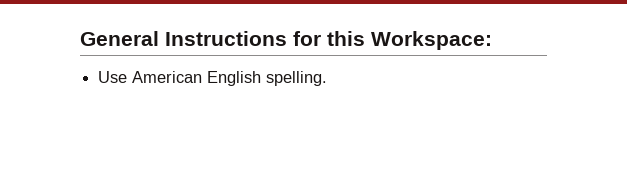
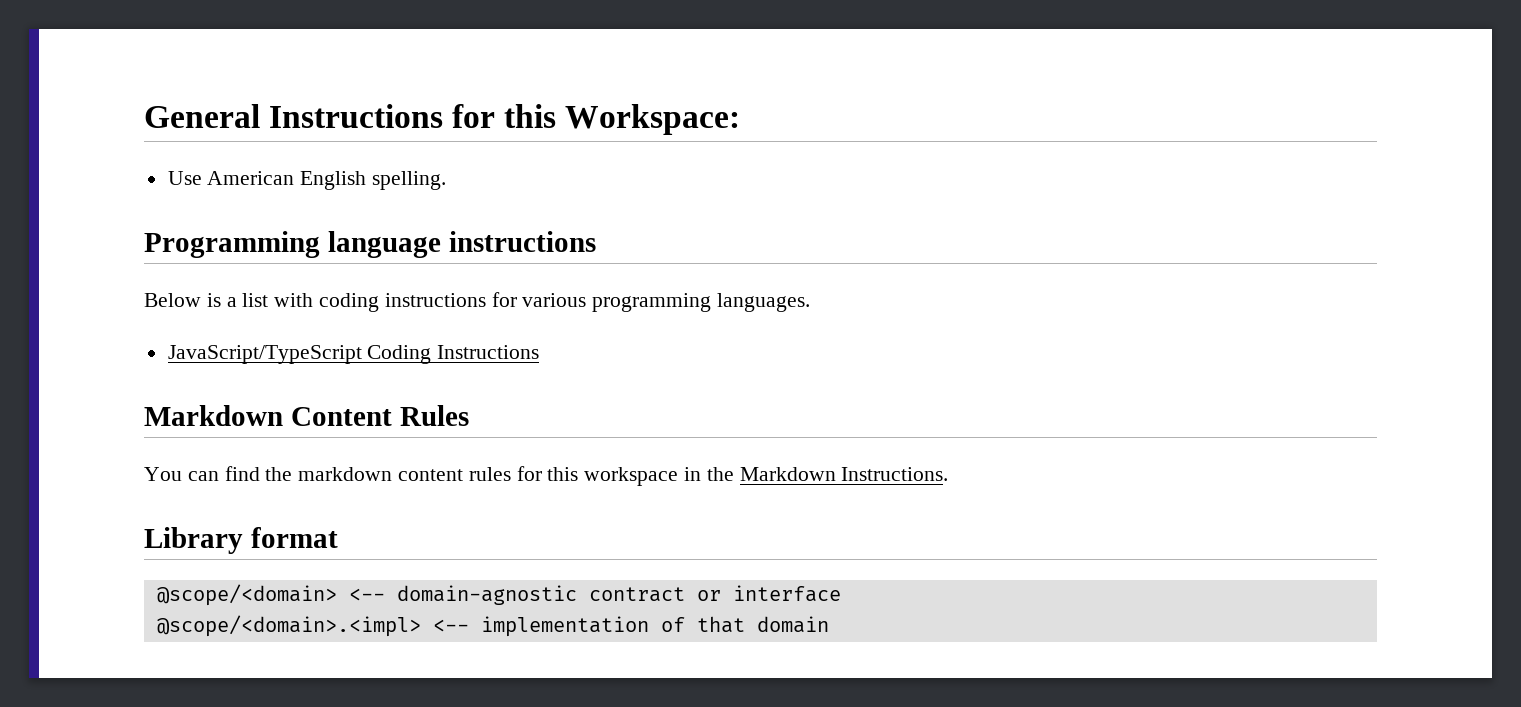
(328, 78) none -> [144,231,596,258] [144,292,811,312] [167,345,540,364] [144,405,469,426] [144,466,949,486] [144,527,338,554] [156,584,841,606] [156,615,829,637] // Programming language instructions // Below is a list with coding instructions for various programming languages. // JavaScript/TypeScript Coding Instructions // Markdown Content Rules // You can find the markdown content rules for this workspace in the Markdown Instructions. // Library format // @scope/<domain> <-- domain-agnostic contract or interface // @scope/<domain>.<impl> <-- implementation of that domain

